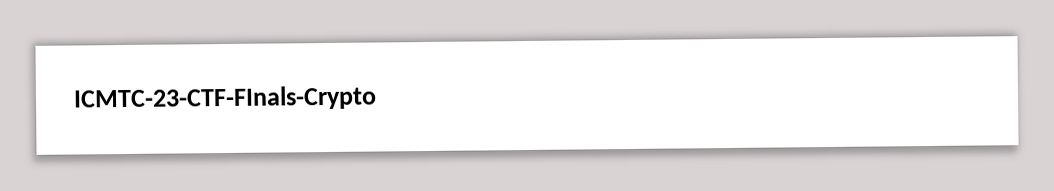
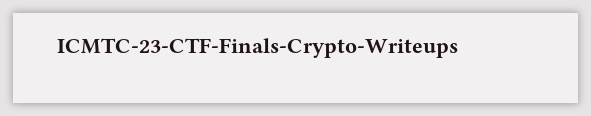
[73,85,377,112] ICMTC-23-CTF-FInals-Crypto -> [57,38,458,58] ICMTC-23-CTF-Finals-Crypto-Writeups

